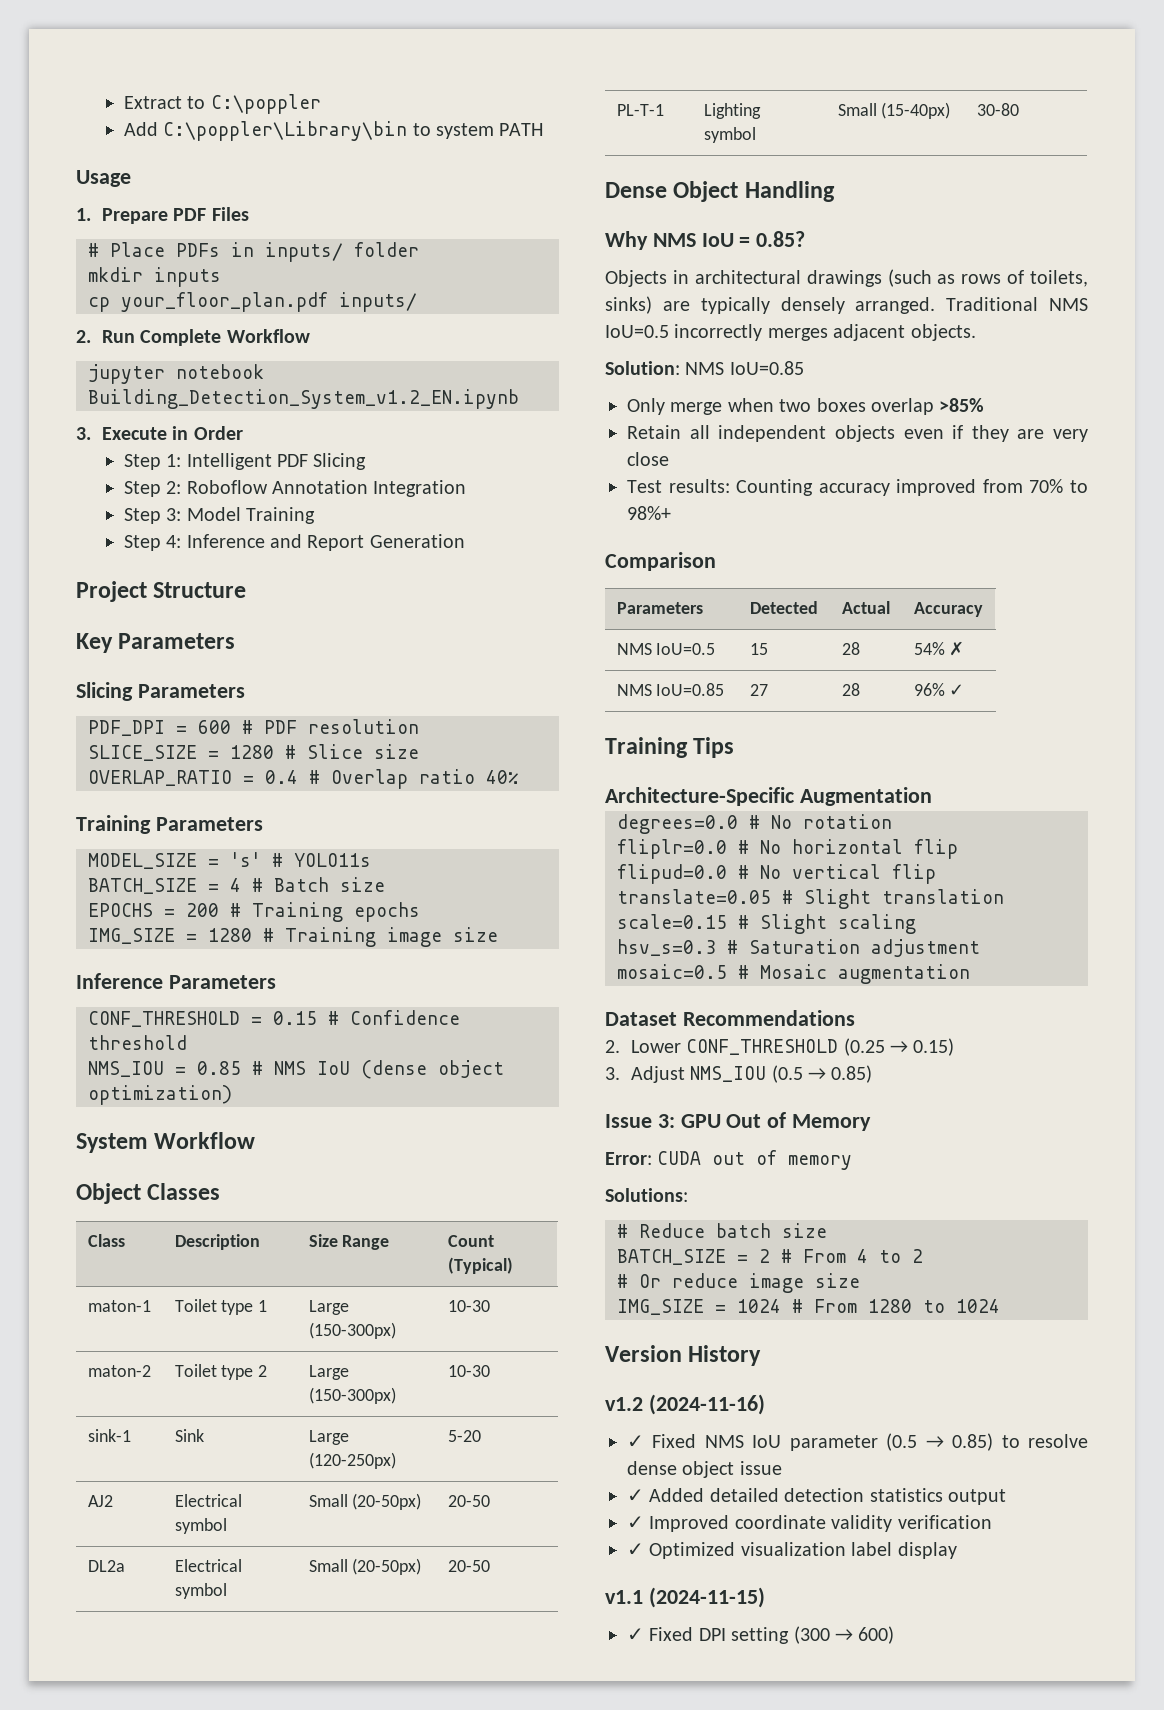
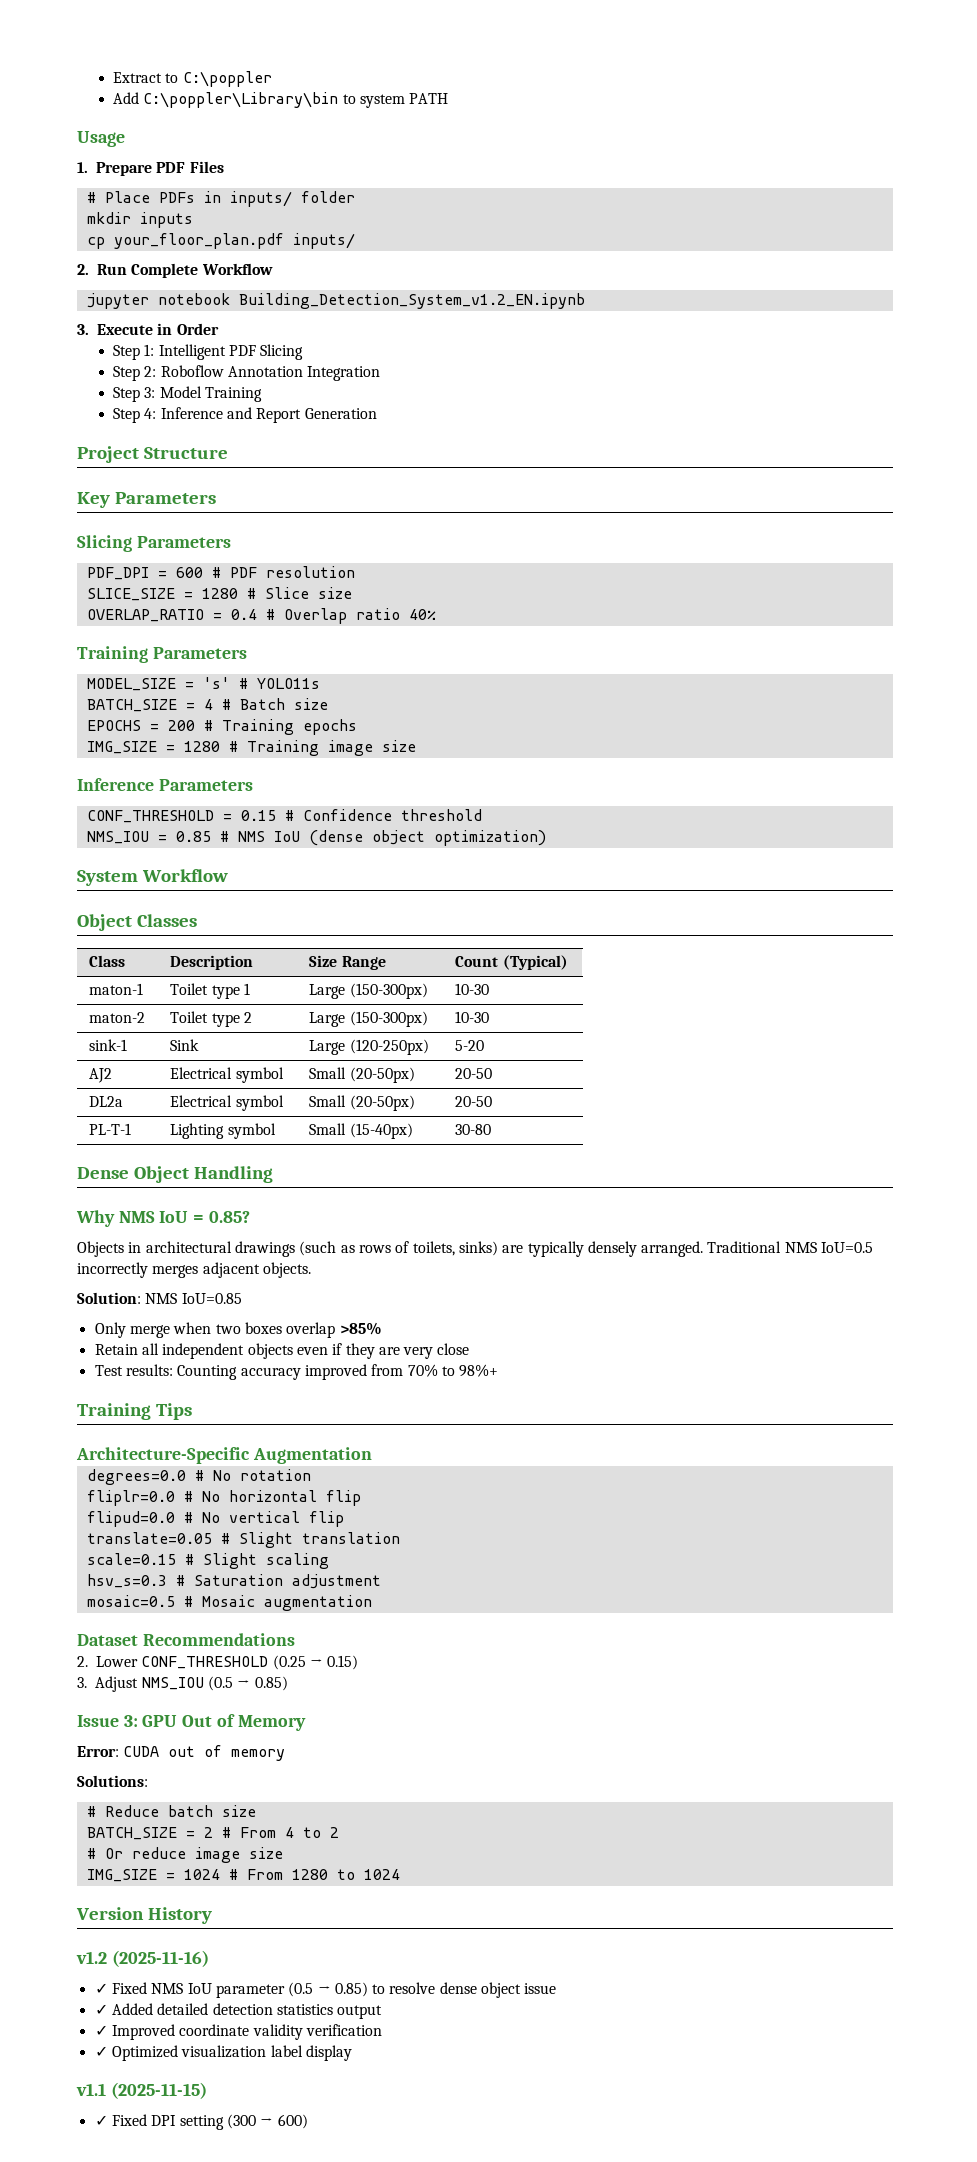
[605,552,716,571] [616,602,703,614] [749,601,818,614] [841,601,890,614] [913,602,983,617] [616,643,716,655] [749,643,768,655] [841,642,860,655] [913,641,965,656] [616,683,725,696] [749,684,768,696] [841,683,860,696] [913,683,965,696] // Comparison // Parameters | Detected | Actual | Accuracy // NMS IoU=0.5 | 15 | 28 | 54% ✗ // NMS IoU=0.85 | 27 | 28 | 96% ✓ -> (499, 1370) none
[648,1394,765,1415] (2024-11-16) -> [111,1950,209,1967] (2025-11-16)
[648,1587,765,1608] (2024-11-15) -> [110,2082,207,2099] (2025-11-15)

